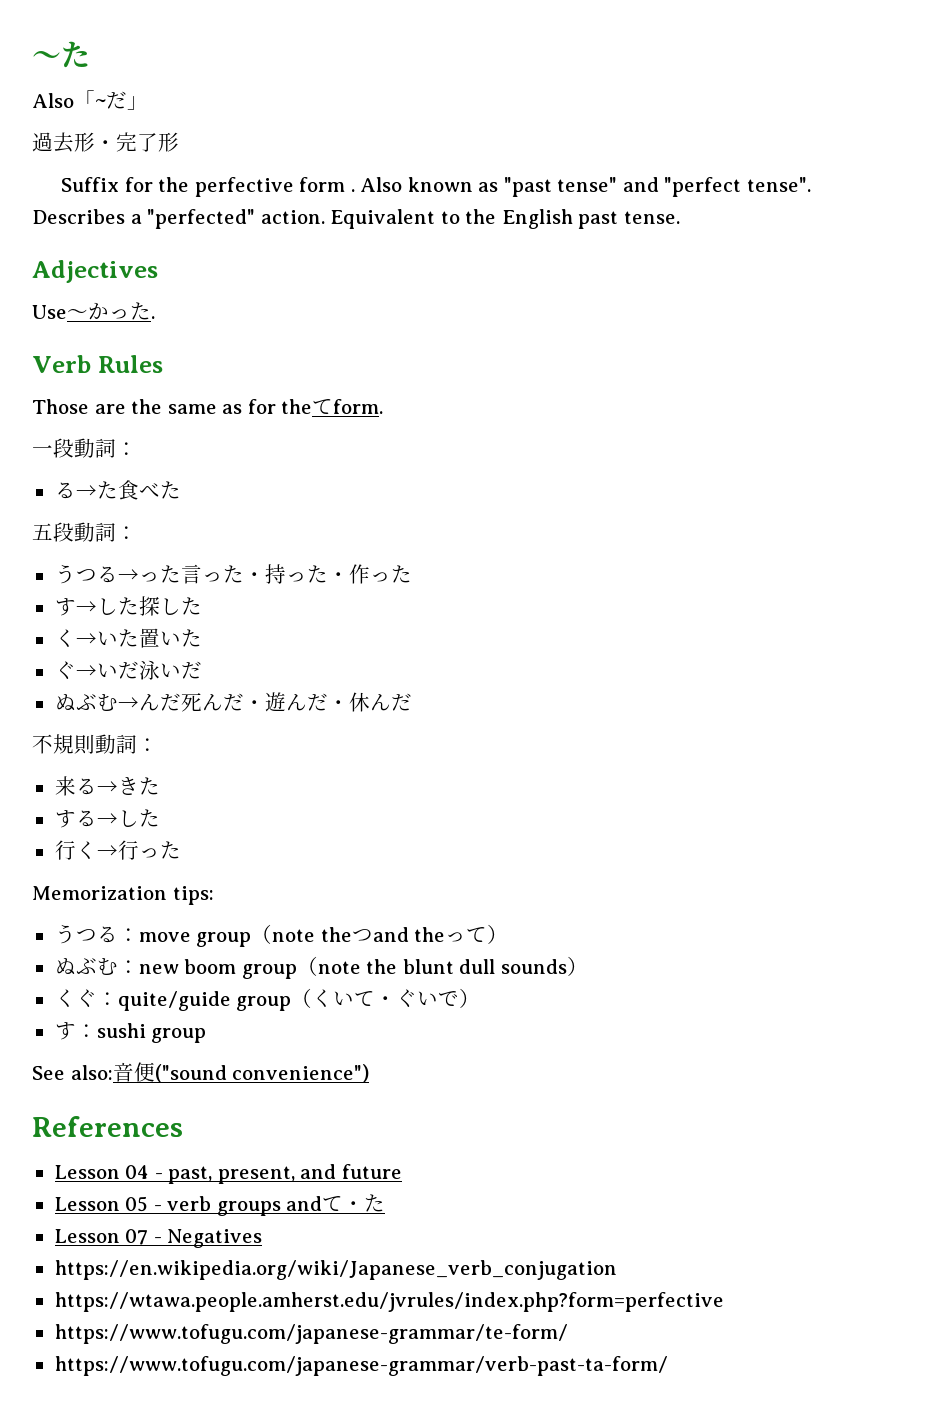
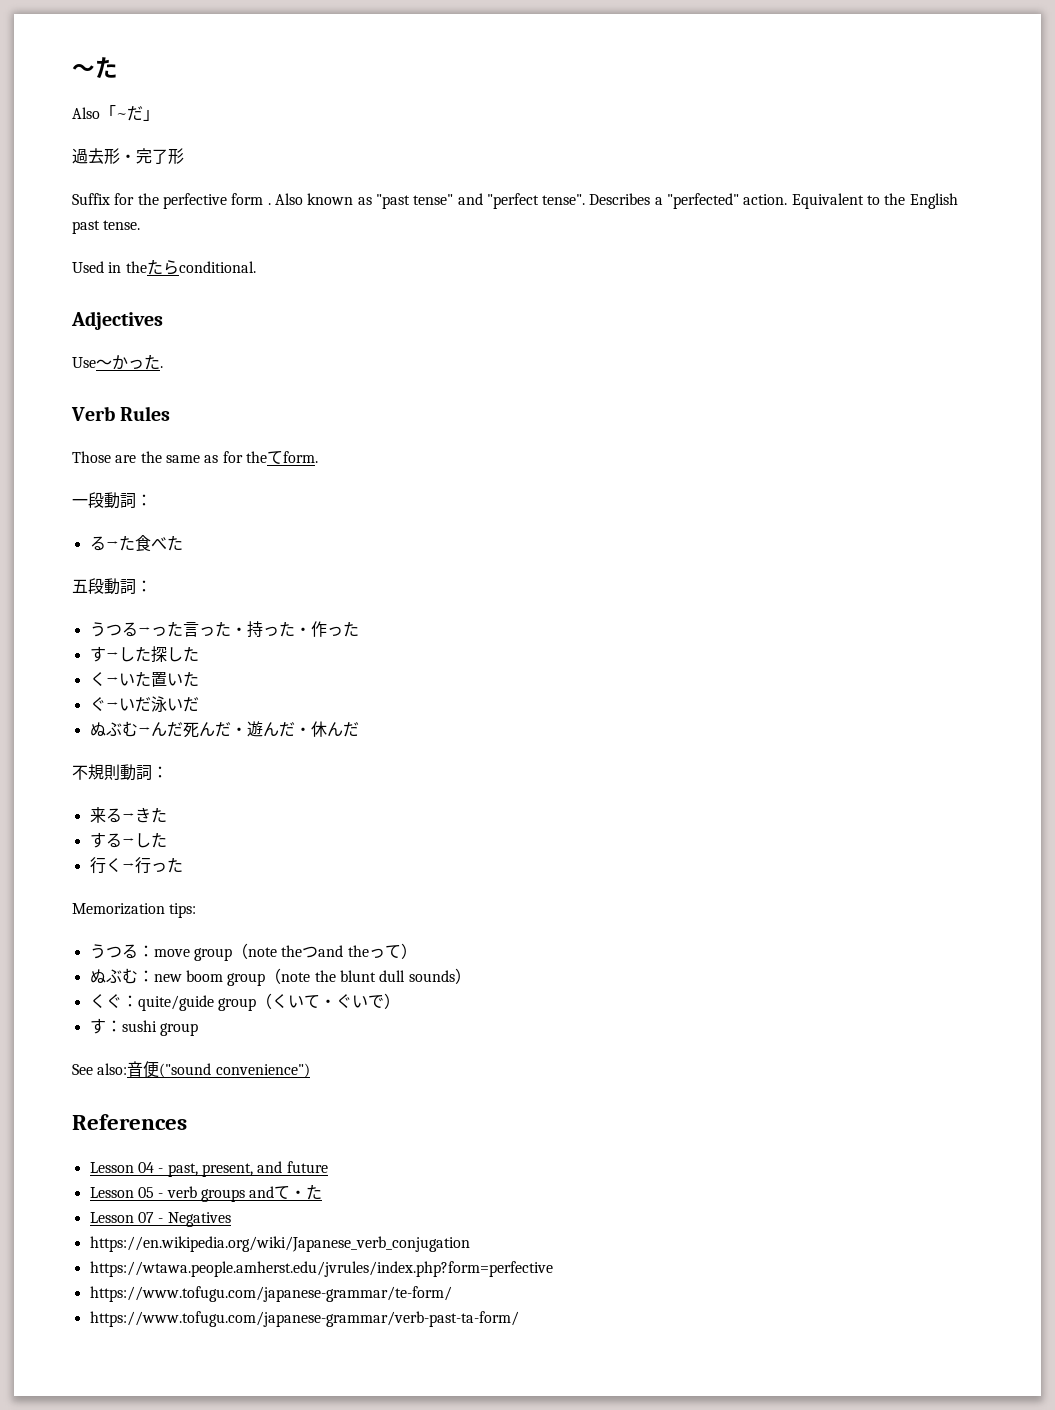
(680, 217) none -> [72,259,256,275] // Used in theたらconditional.

